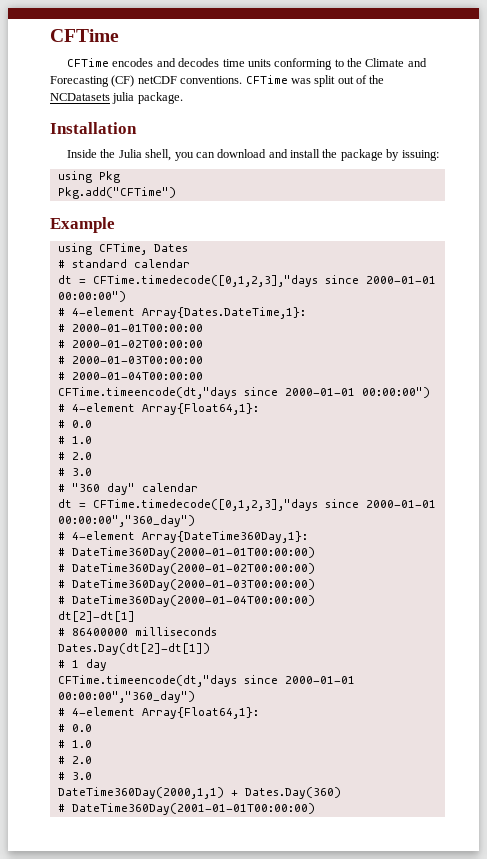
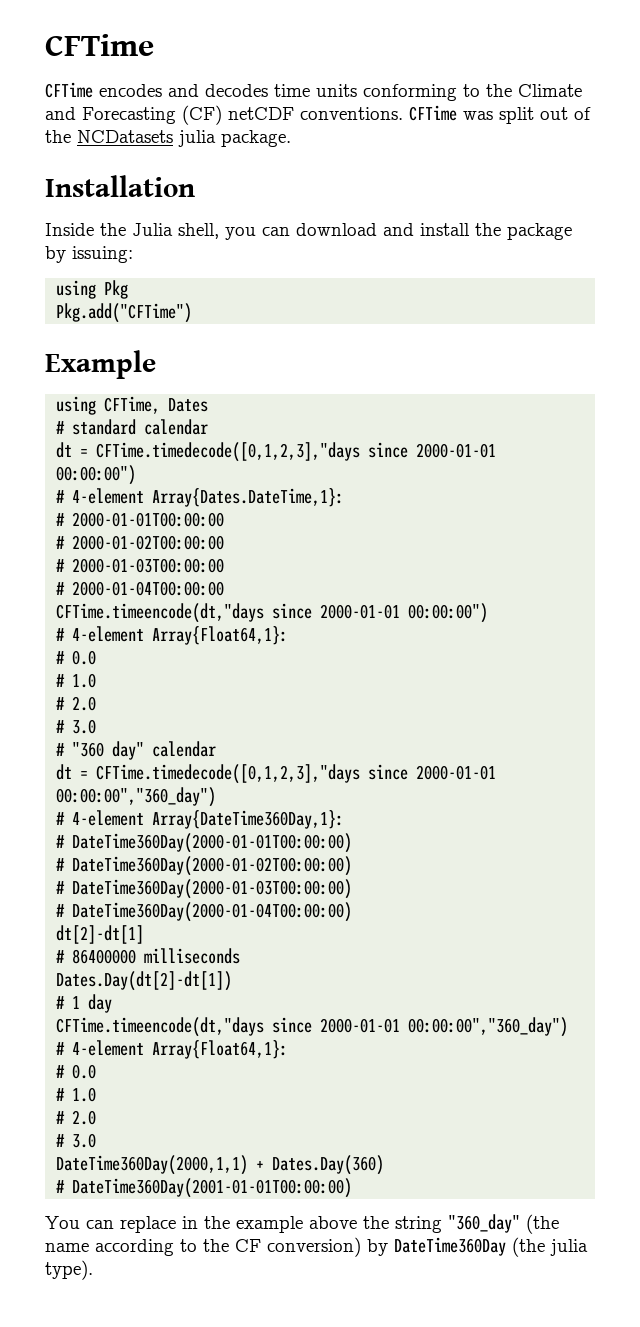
(315, 809) none -> [45,1214,559,1234] [45,1237,588,1257] [45,1260,93,1280] // You can replace in the example above the string "360_day" (the name according to the CF conversion) by DateTime360Day (the julia type).

